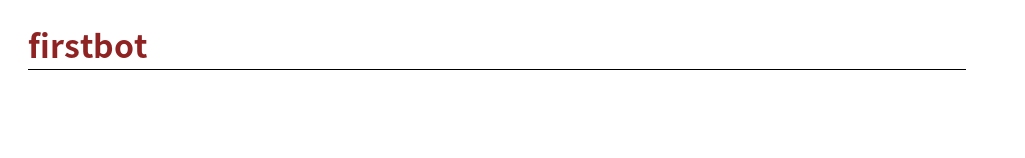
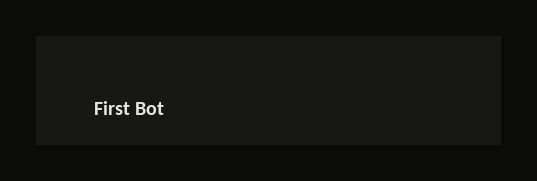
[28,32,147,58] firstbot -> [94,101,165,115] First Bot

